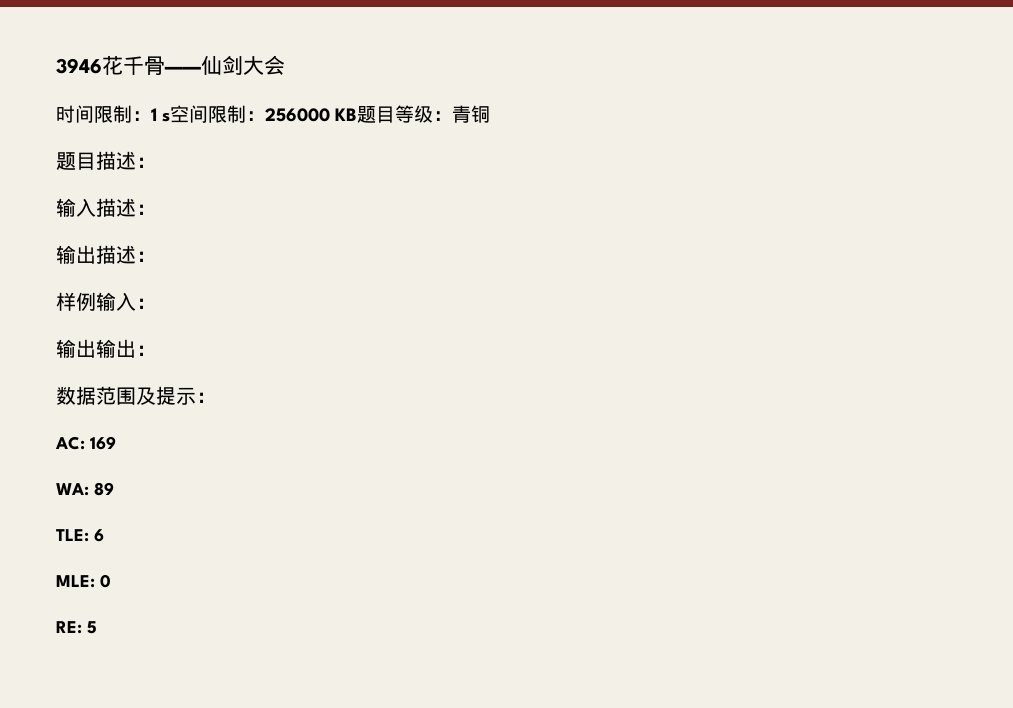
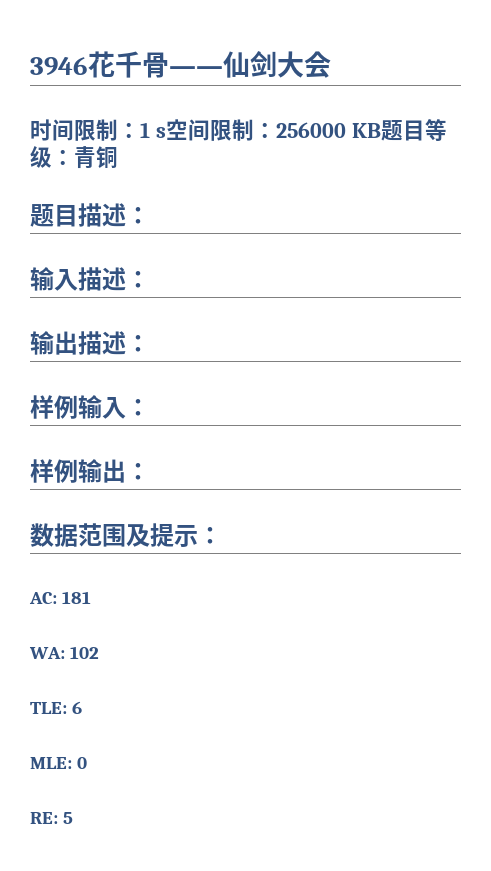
[56,339,96,358] 输出 -> [30,459,78,483] 样例
[90,436,116,450] 169 -> [62,591,92,604] 181
[94,482,114,496] 89 -> [70,646,100,659] 102

